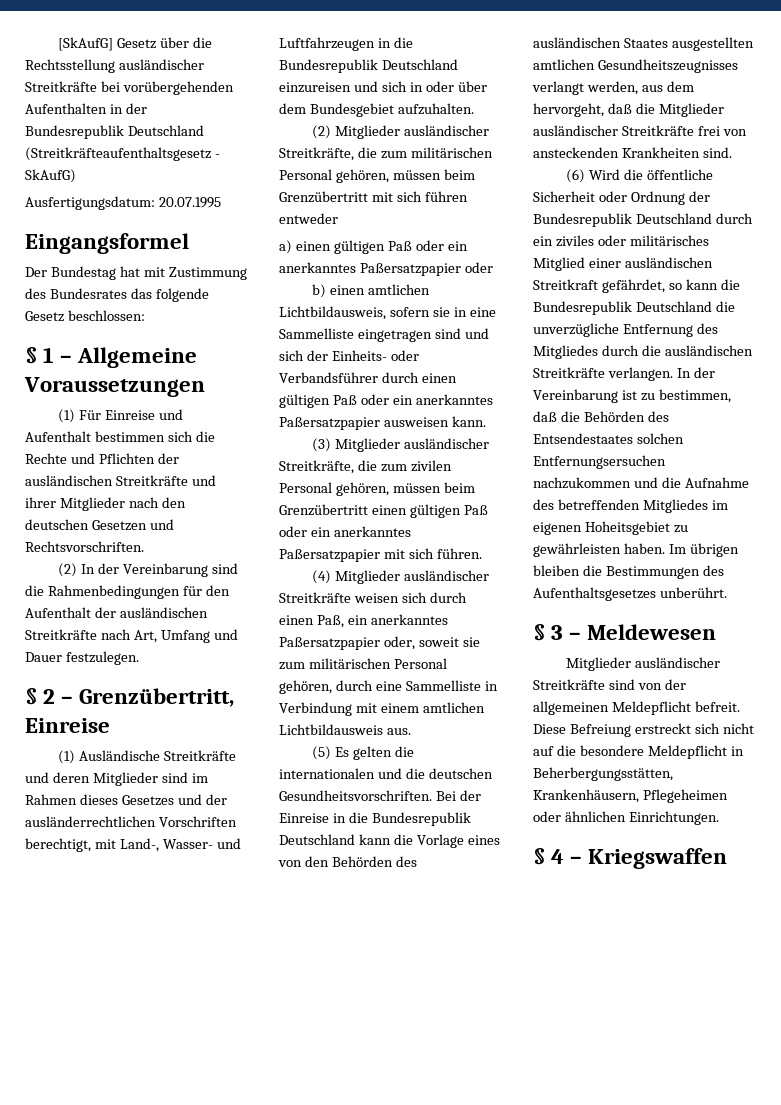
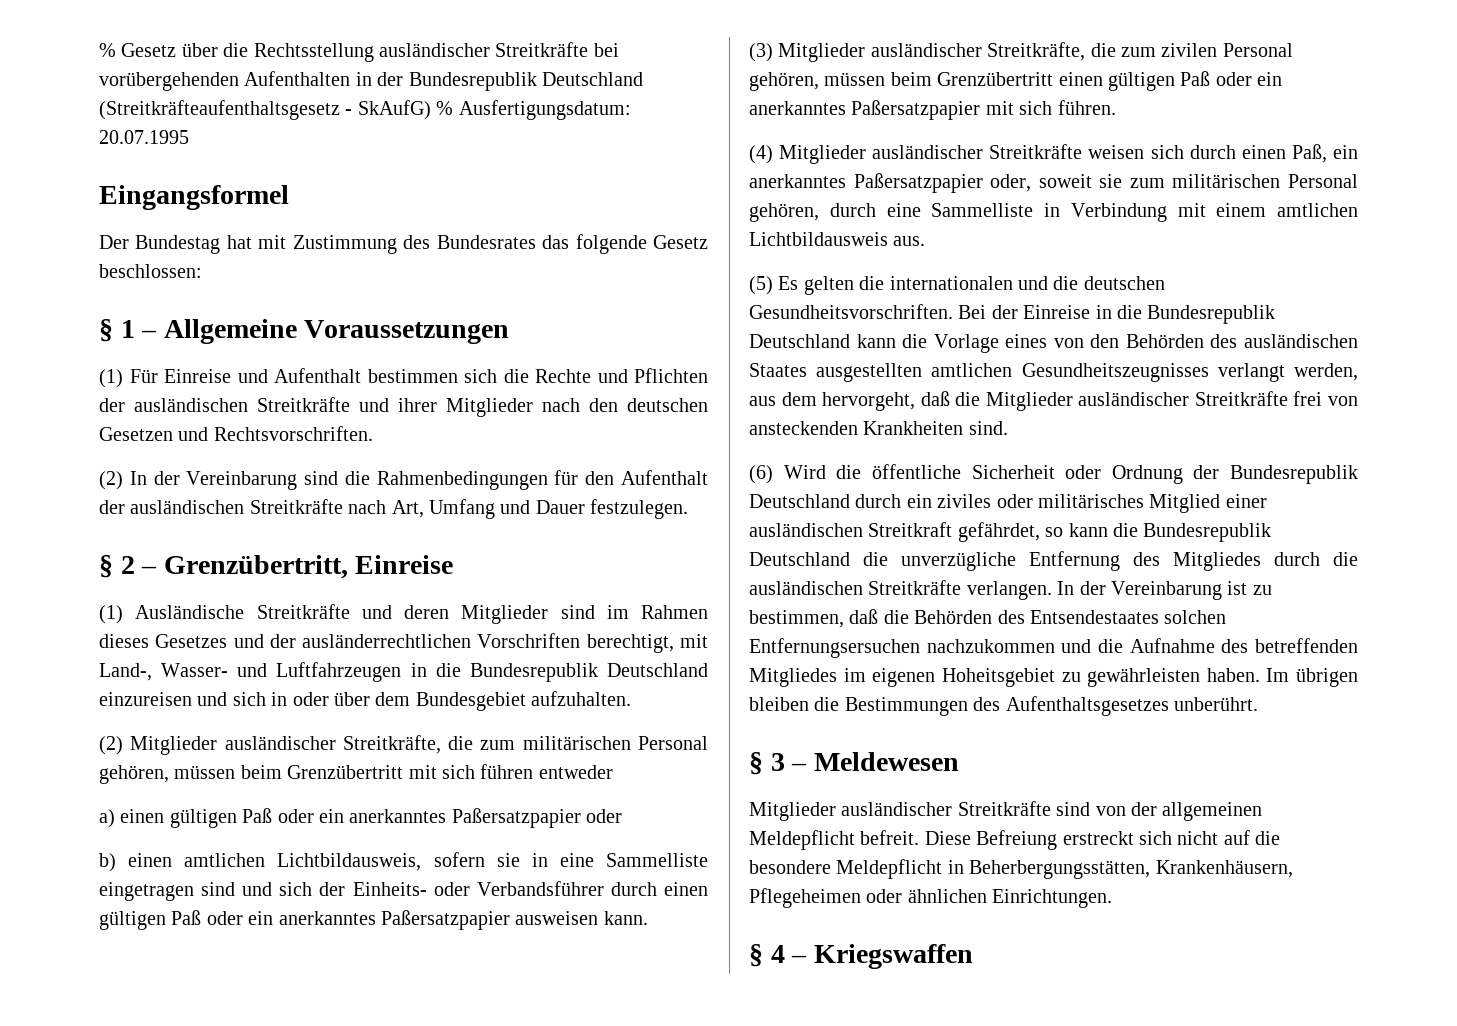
[58,37,114,51] [SkAufG] -> [99,43,116,57] %
(76, 176) // -> [436,101,454,115] %

